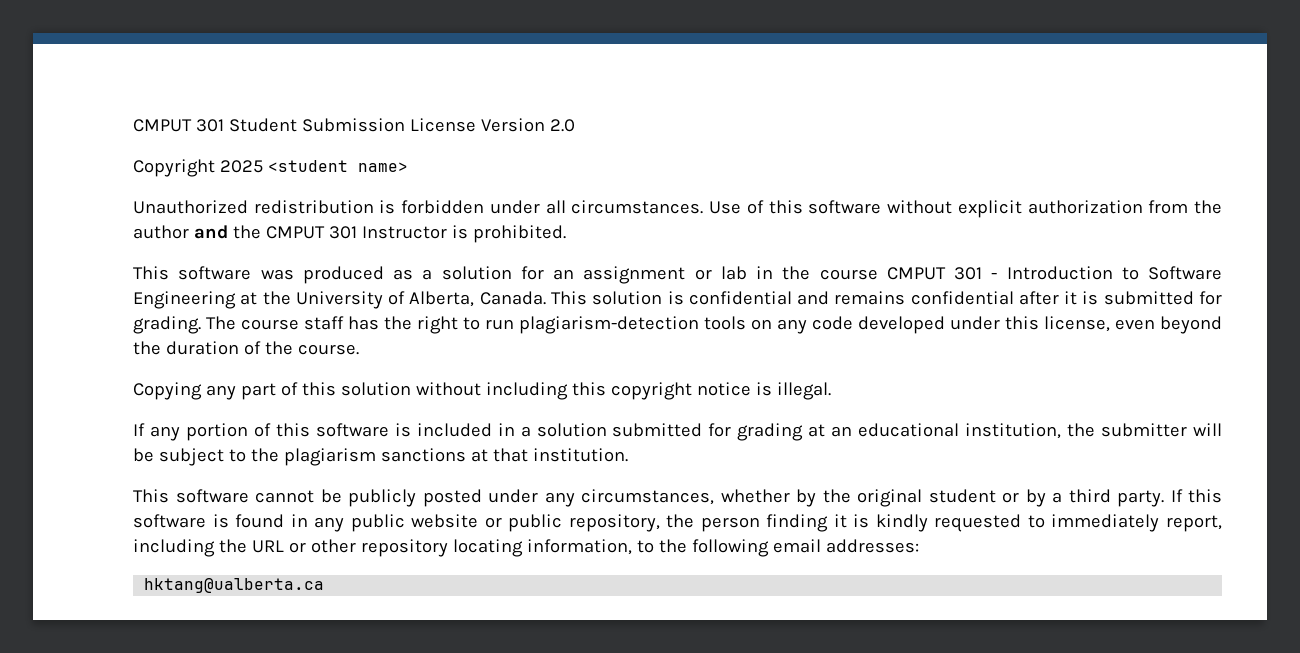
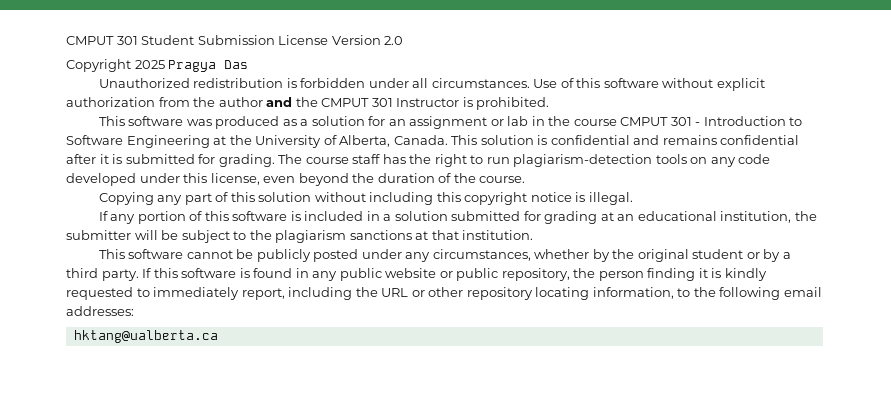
[267,160,408,172] <student name> -> [168,60,249,72] Pragya Das

